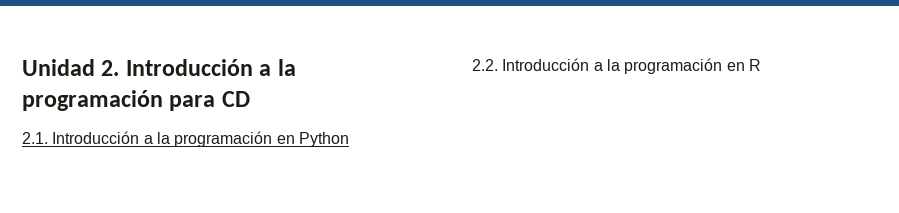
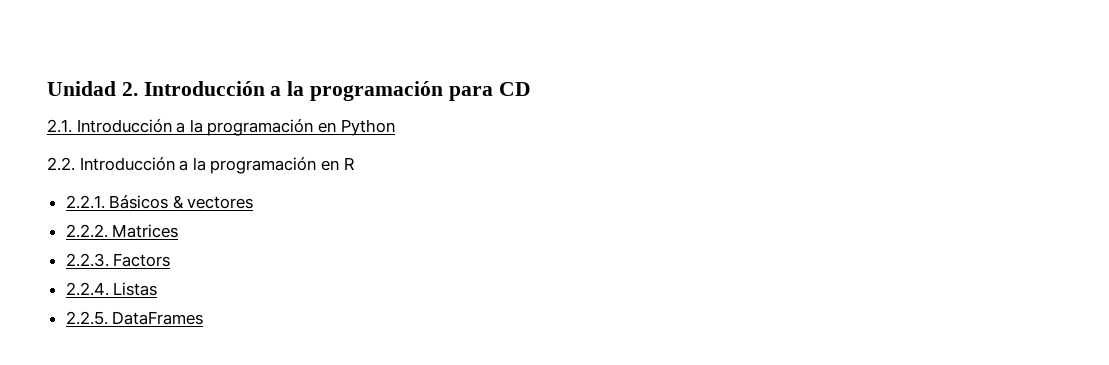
(761, 65) none -> [65,195,254,209] [65,224,179,238] [65,253,171,267] [65,282,158,296] [65,311,204,325] // 2.2.1. Básicos & vectores // 2.2.2. Matrices // 2.2.3. Factors // 2.2.4. Listas // 2.2.5. DataFrames

